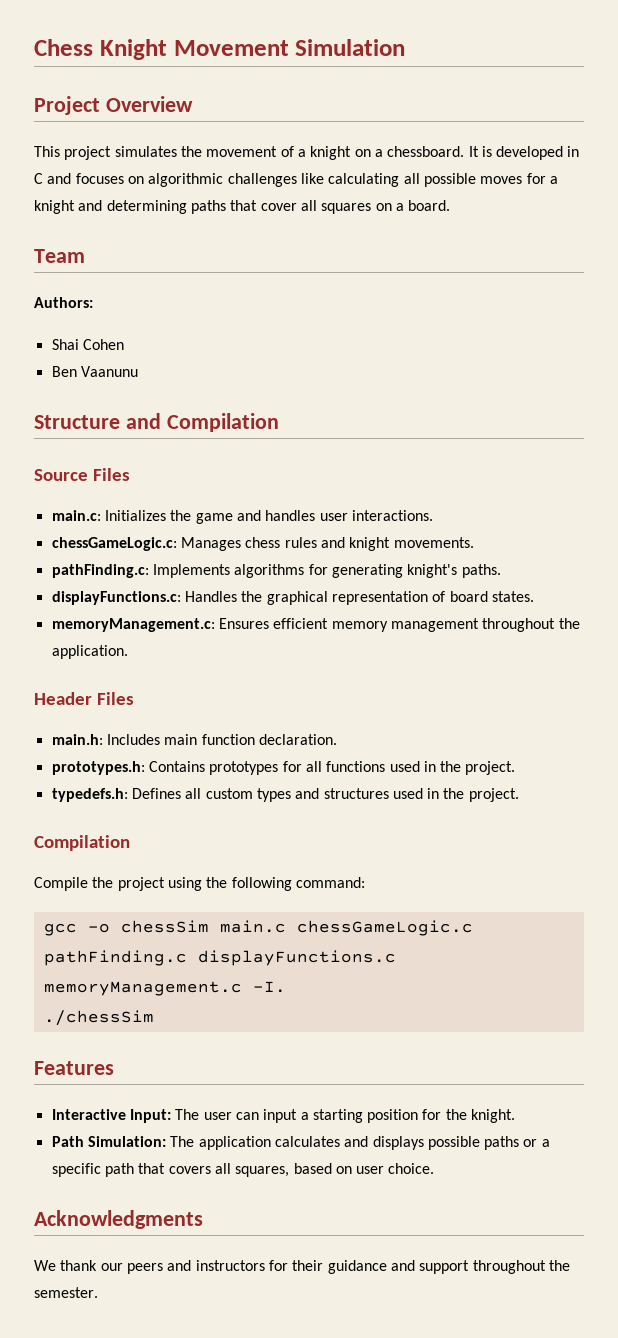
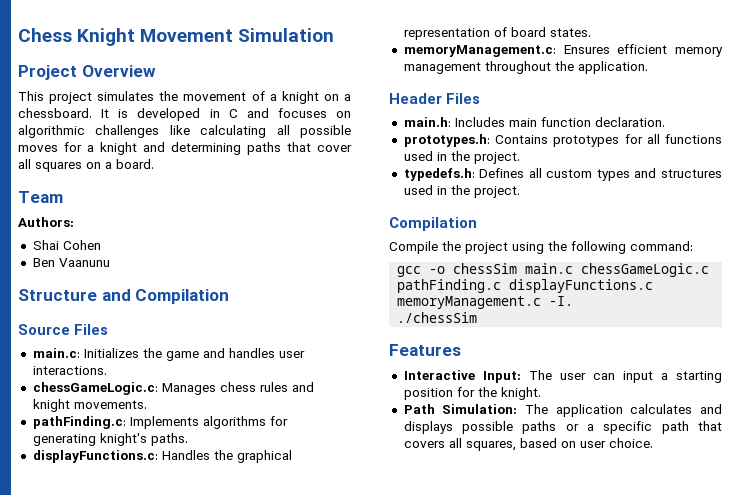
[34,1210,203,1229] [34,1260,570,1274] [34,1287,98,1298] // Acknowledgments // We thank our peers and instructors for their guidance and support throughout the semester. -> (653, 443) none

